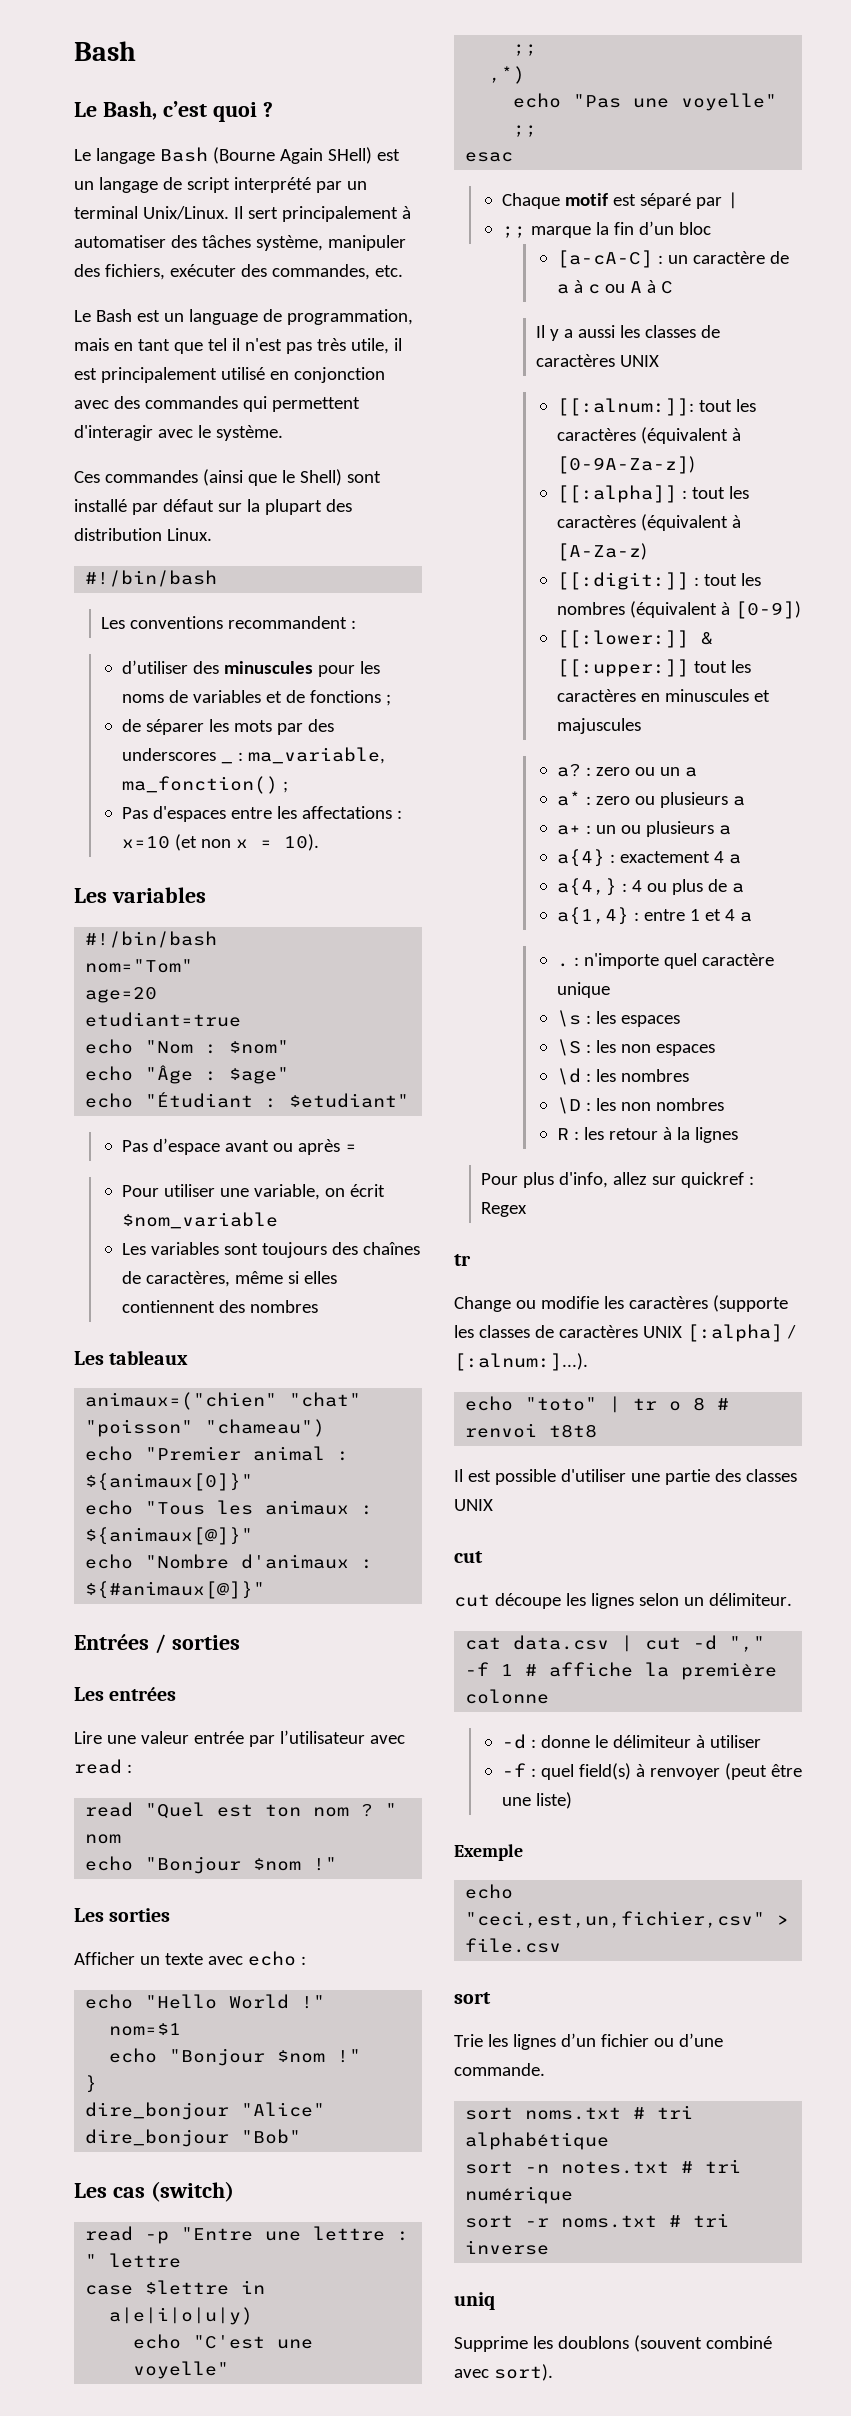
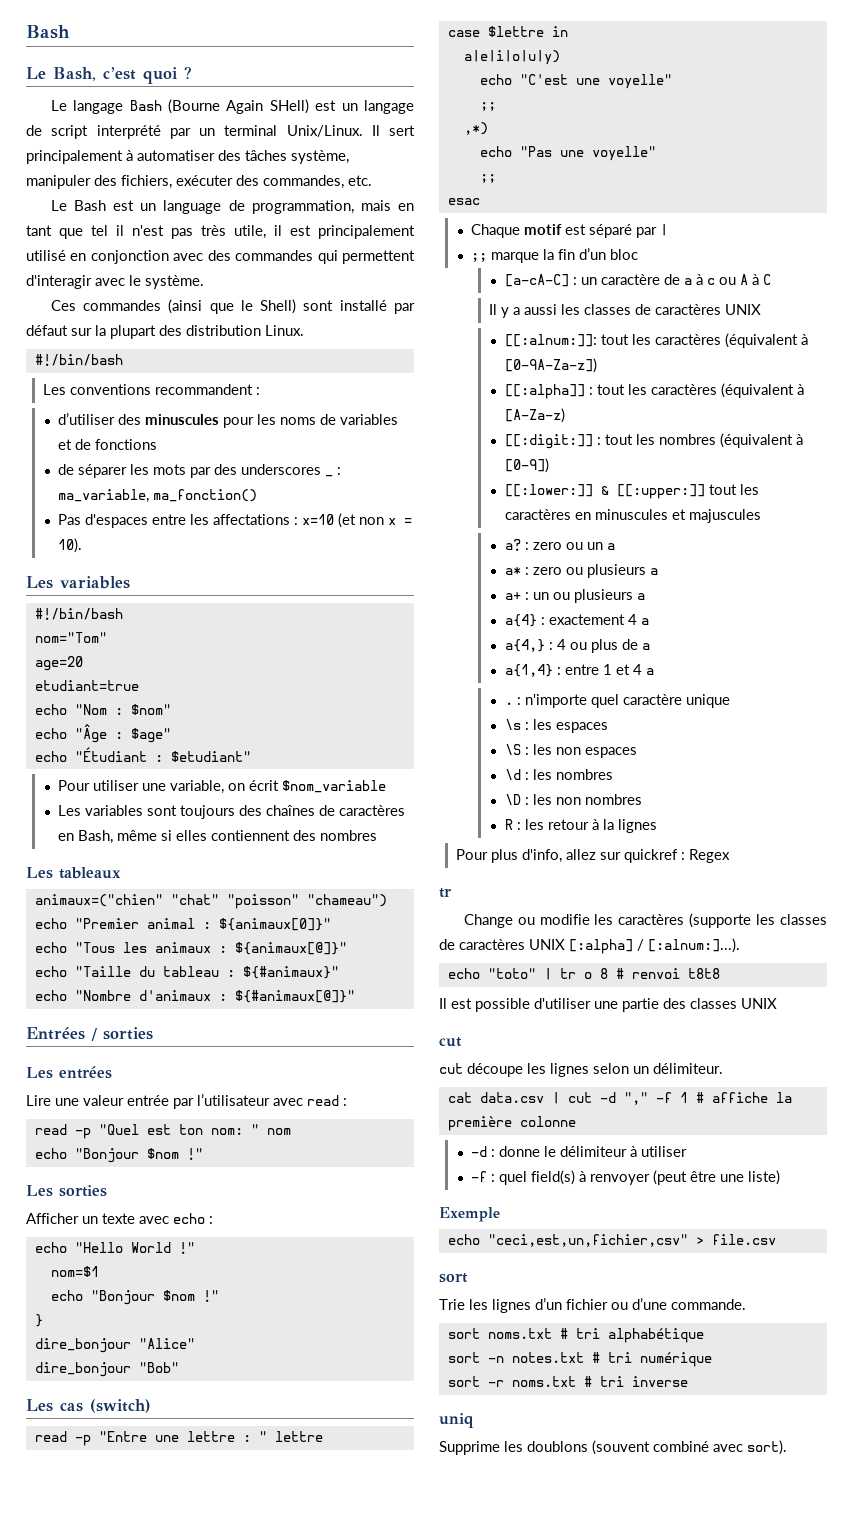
[385,694,391,706] ; -> (158, 444) none
[282,781,288,793] ; -> (258, 495) none
[121,1138,357,1155] // Pas d’espace avant ou après = -> (251, 756) none
[145,1271,230,1287] caractères, -> [339,805,406,816] [58,830,114,844] caractères en Bash,
(254, 1536) none -> [34,966,339,979] // echo "Taille du tableau : ${#animaux}"
(134, 1809) none -> [74,1128,91,1139] -p
[313,1804,374,1817] nom ? -> [210,1128,243,1135] nom:

